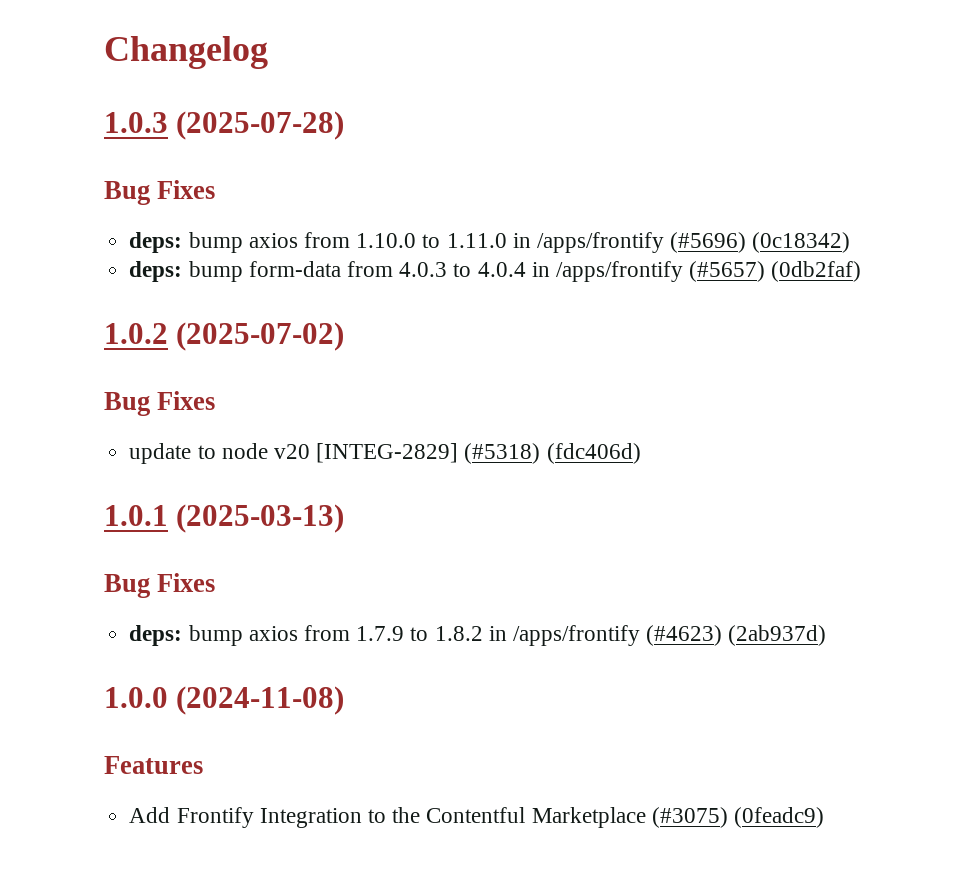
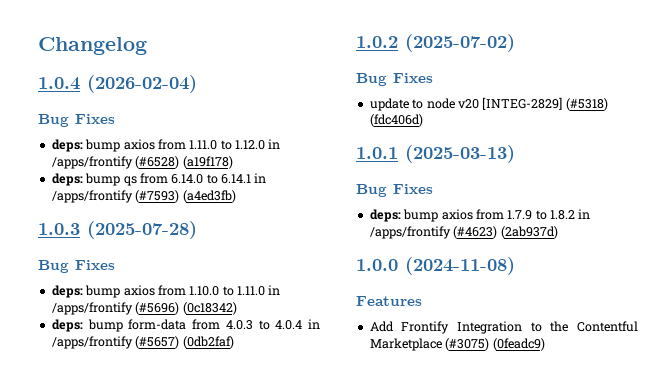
(268, 52) none -> [38,75,197,93] [38,114,115,127] [51,139,281,152] [51,156,233,169] [51,173,267,186] [51,190,236,203] // 1.0.4 (2026-02-04) // Bug Fixes // deps: bump axios from 1.11.0 to 1.12.0 in /apps/frontify (#6528) (a19f178) // deps: bump qs from 6.14.0 to 6.14.1 in /apps/frontify (#7593) (a4ed3fb)

